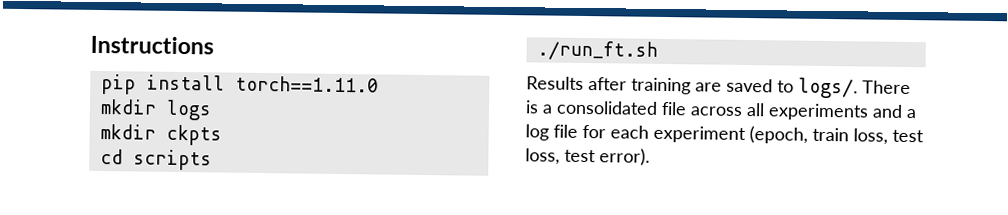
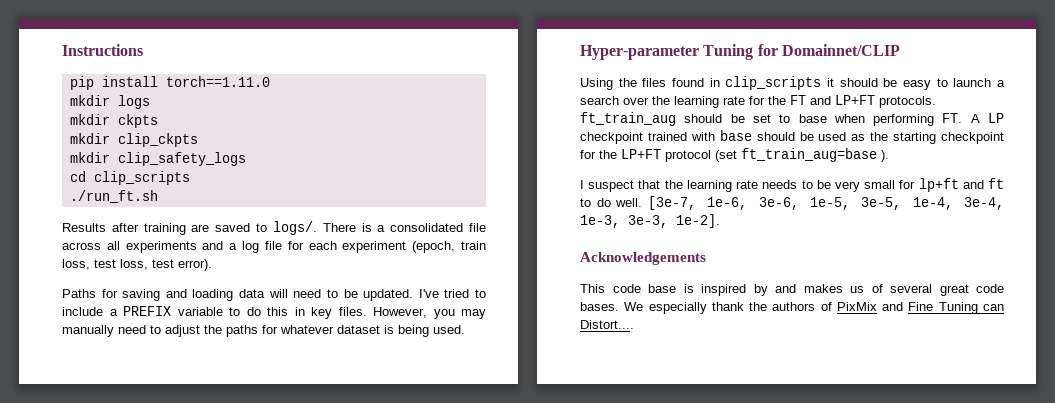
(222, 135) none -> [69,133,198,147] [69,152,246,166] // mkdir clip_ckpts // mkdir clip_safety_logs
[132,149,212,171] scripts -> [93,171,190,185] clip_scripts
(650, 157) none -> [62,289,487,301] [62,306,486,319] [62,325,465,337] [580,44,900,60] [580,76,1005,90] [580,95,936,108] [580,112,1005,126] [580,130,1004,144] [580,148,889,162] [580,178,1004,192] [580,196,1004,210] [580,214,720,228] [580,252,706,265] [580,284,1004,296] [580,302,1004,314] [580,320,634,329] // Paths for saving and loading data will need to be updated. I've tried to include a PREFIX variable to do this in key files. However, you may manually need to adjust the paths for whatever dataset is being used. // Hyper-parameter Tuning for Domainnet/CLIP // Using the files found in clip_scripts it should be easy to launch a search over the learning rate for the FT and LP+FT protocols. ft_train_aug should be set to base when performing FT. A LP checkpoint trained with base should be used as the starting checkpoint for the LP+FT protocol (set ft_train_aug=base ). // I suspect that the learning rate needs to be very small for lp+ft and ft to do well. [3e-7, 1e-6, 3e-6, 1e-5, 3e-5, 1e-4, 3e-4, 1e-3, 3e-3, 1e-2]. // Acknowledgements // This code base is inspired by and makes us of several great code bases. We especially thank the authors of PixMix and Fine Tuning can Distort....

